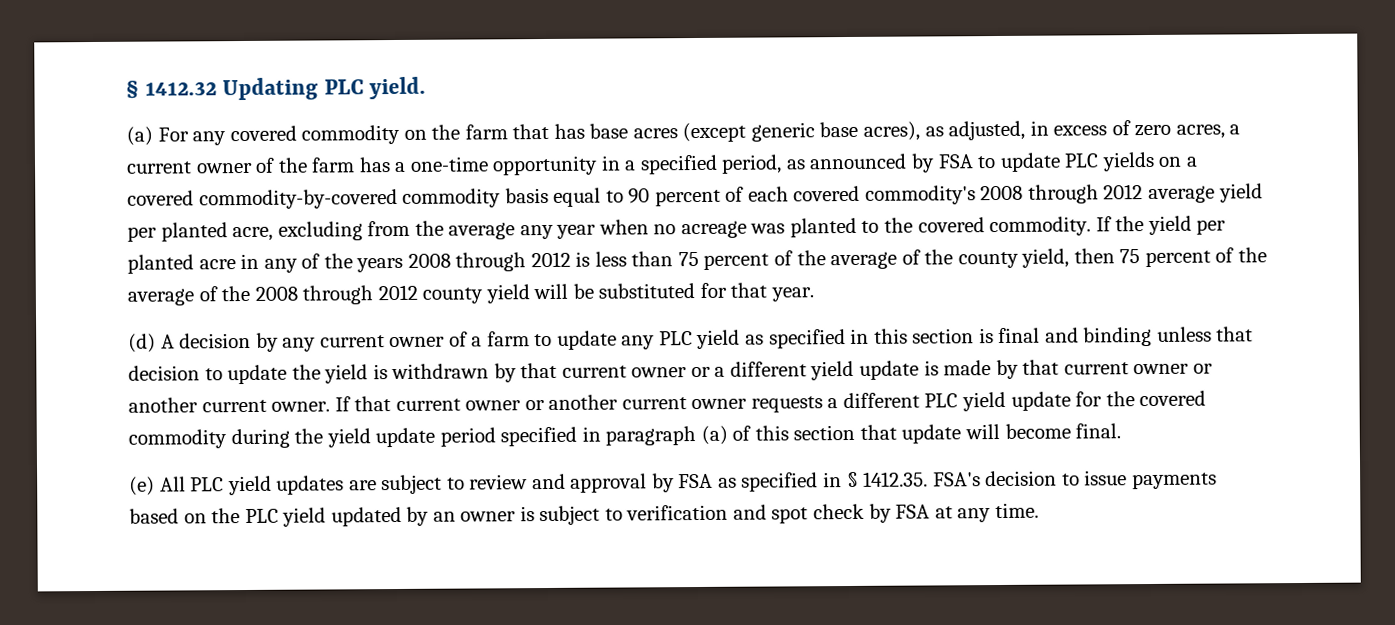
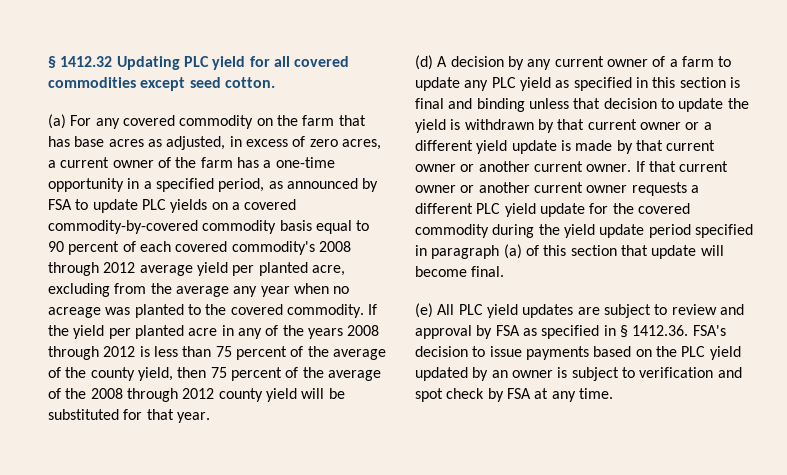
[369,76,427,100] yield. -> [212,56,350,70] [48,77,275,91] yield for all covered commodities except seed cotton.
[682,121,921,143] (except generic base acres), -> (144, 143) none
[863,471,929,487] 1412.35. -> [632,325,689,336] 1412.36.

